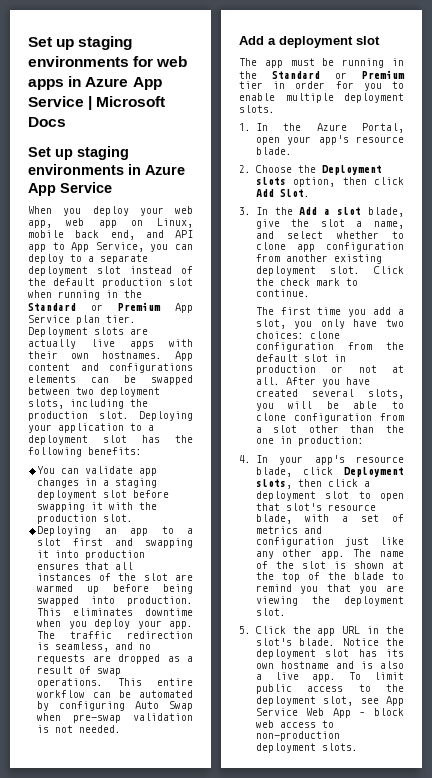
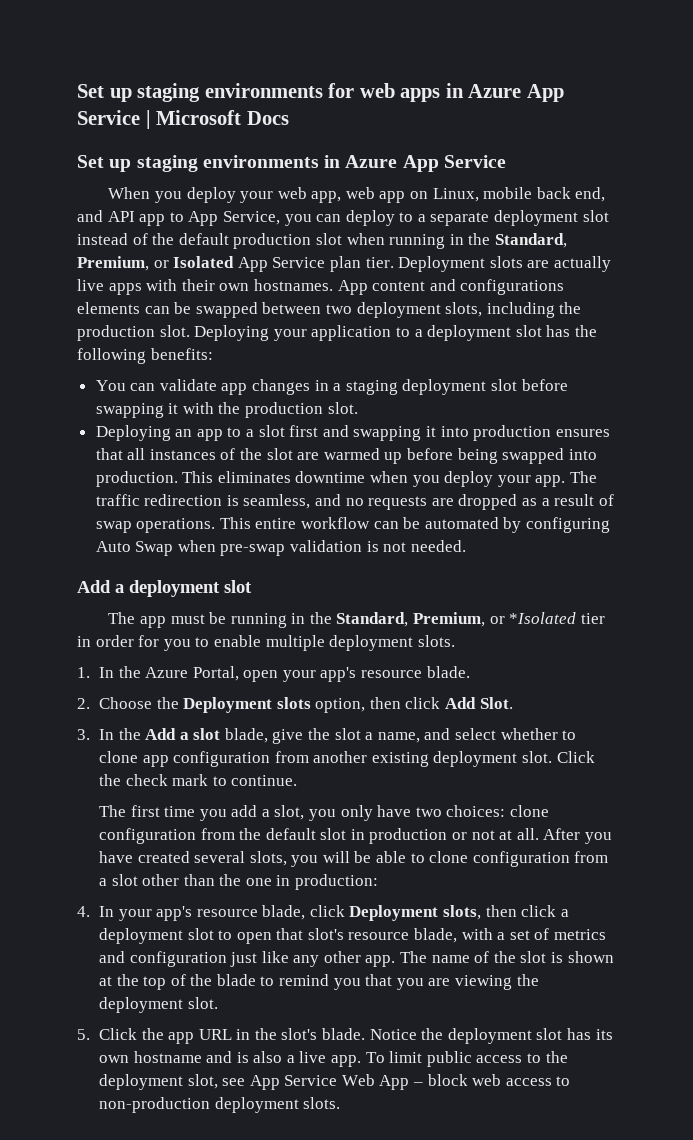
[28,302,161,311] Standard or Premium -> [494,233,567,248] [77,256,235,271] Standard, Premium, or Isolated
[272,70,405,79] Standard or Premium -> [336,612,577,627] Standard, Premium, or *Isolated

